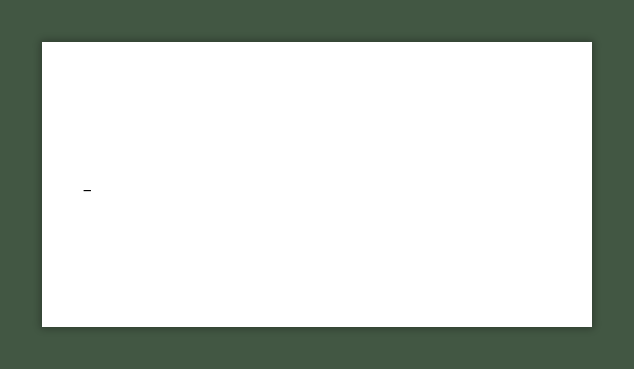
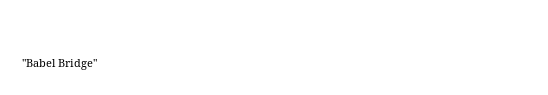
[82,190,93,197] - -> [22,59,97,70] "Babel Bridge"

